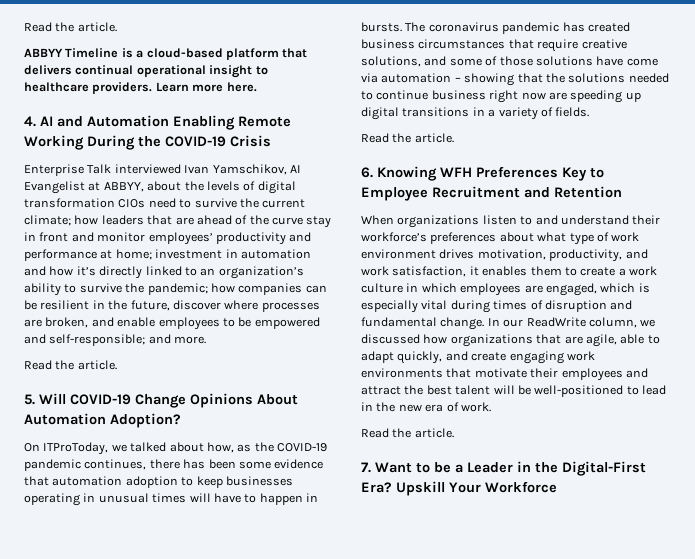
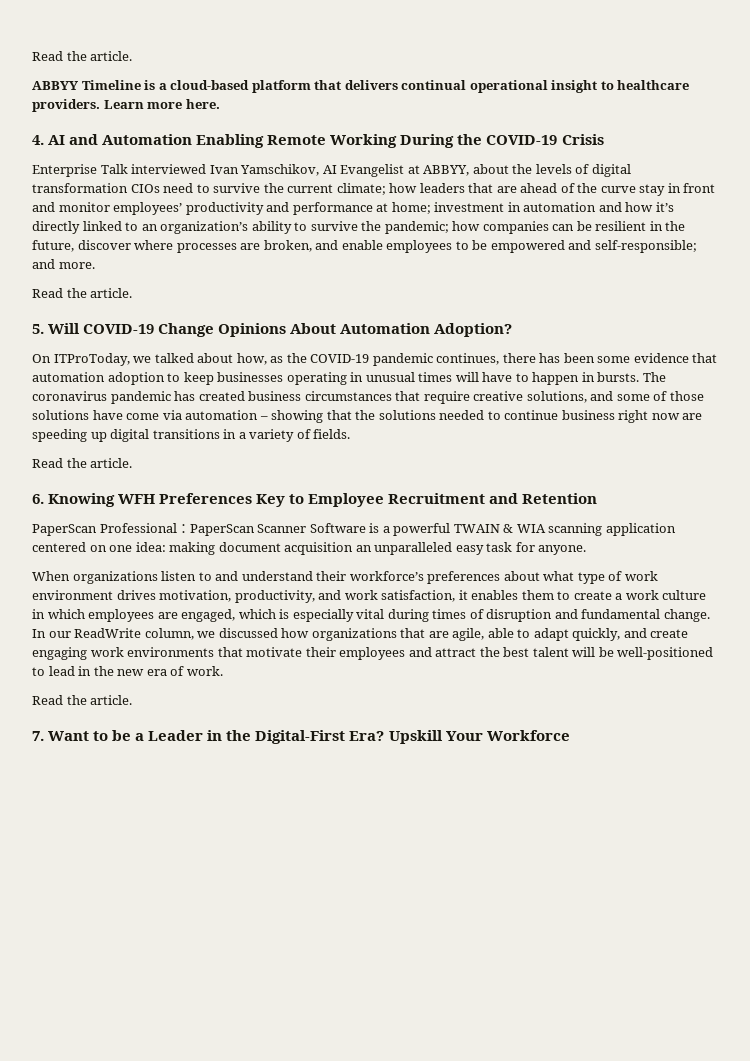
(622, 192) none -> [32,523,676,536] [32,542,587,555] // PaperScan Professional：PaperScan Scanner Software is a powerful TWAIN & WIA scanning application centered on one idea: making document acquisition an unparalleled easy task for anyone.

